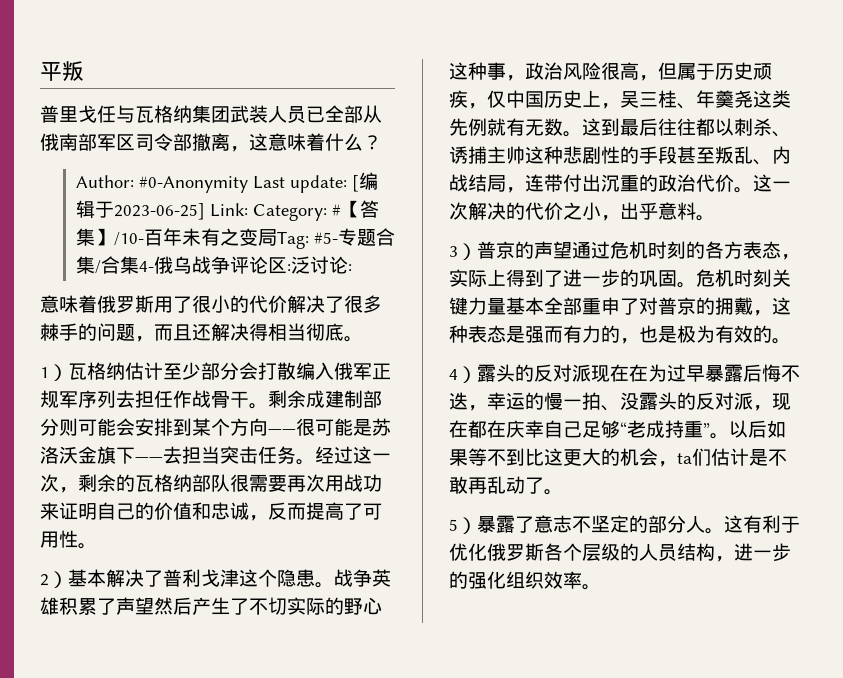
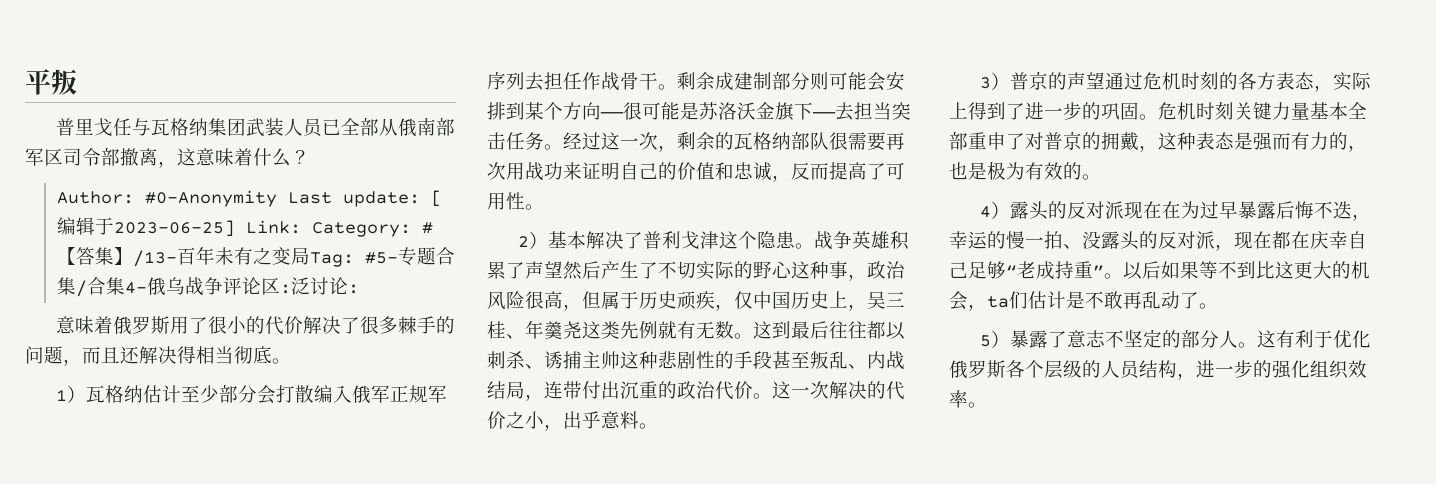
[113,232,144,246] /10- -> [132,250,177,267] /13-

